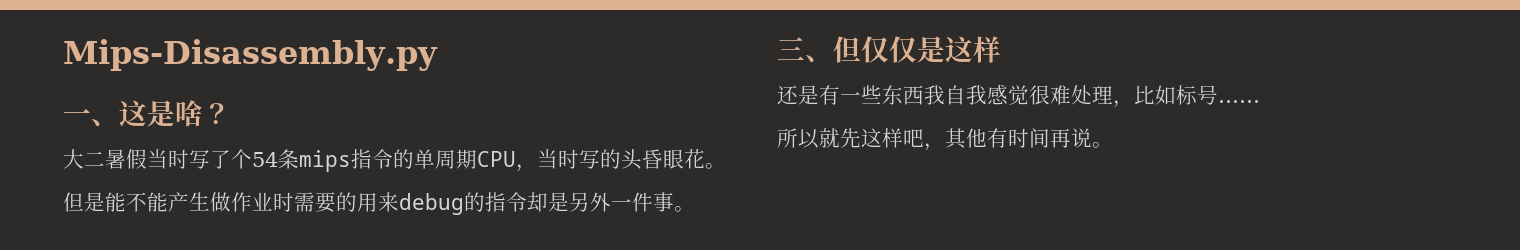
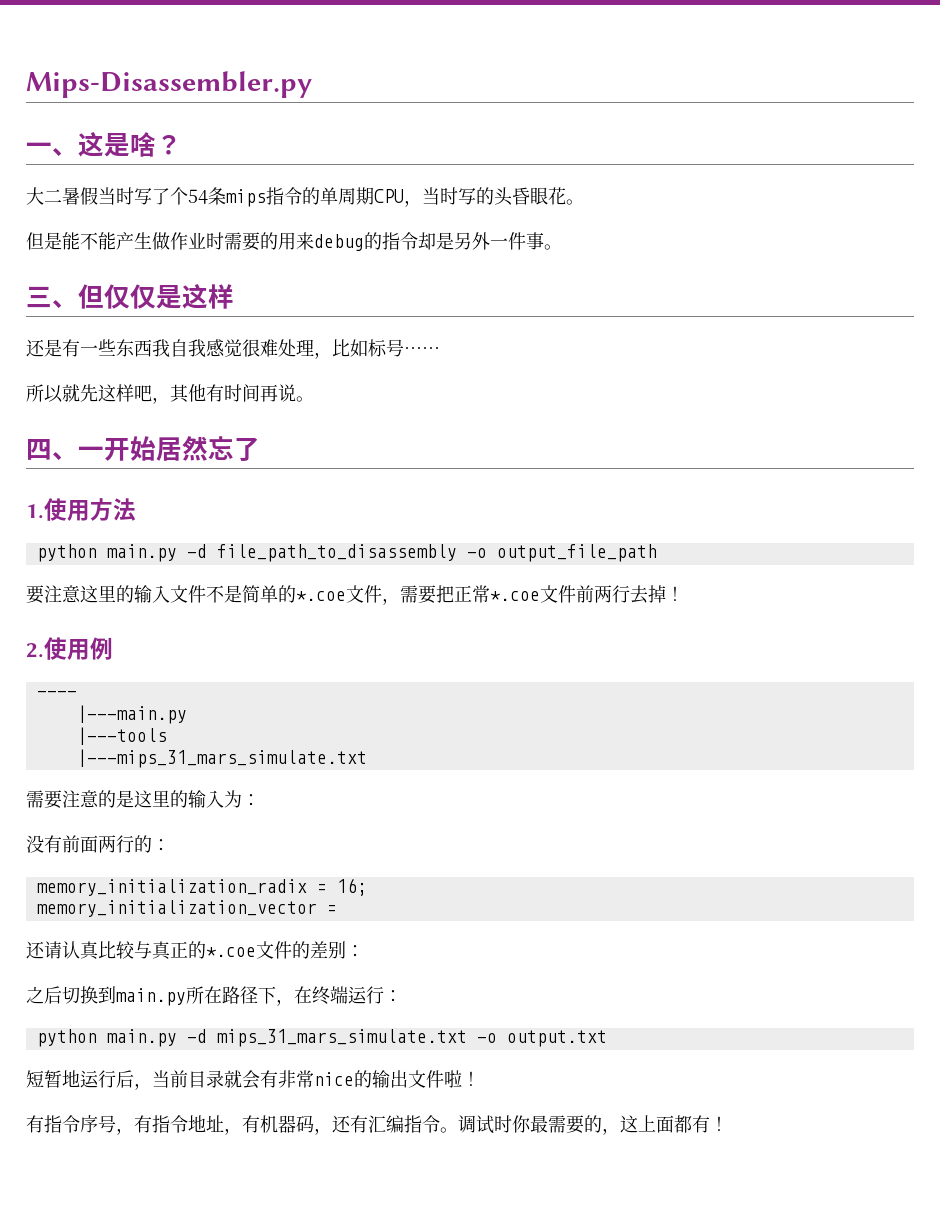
[63,39,438,71] Mips-Disassembly.py -> [26,71,312,98] Mips-Disassembler.py
(1113, 145) none -> [26,436,260,461] [26,498,136,521] [36,544,657,562] [26,585,684,605] [26,637,113,660] [36,691,77,697] [76,705,187,724] [76,727,167,745] [76,749,367,768] [26,790,260,809] [26,835,170,853] [36,878,367,896] [36,900,337,917] [26,941,364,960] [26,986,402,1006] [36,1029,607,1047] [26,1070,480,1090] [26,1115,728,1135] // 四、一开始居然忘了 // 1.使用方法 // python main.py -d file_path_to_disassembly -o output_file_path // 要注意这里的输入文件不是简单的*.coe文件，需要把正常*.coe文件前两行去掉！ // 2.使用例 // ---- // |---main.py // |---tools // |---mips_31_mars_simulate.txt // 需要注意的是这里的输入为： // 没有前面两行的： // memory_initialization_radix = 16; // memory_initialization_vector = // 还请认真比较与真正的*.coe文件的差别： // 之后切换到main.py所在路径下，在终端运行： // python main.py -d mips_31_mars_simulate.txt -o output.txt // 短暂地运行后，当前目录就会有非常nice的输出文件啦！ // 有指令序号，有指令地址，有机器码，还有汇编指令。调试时你最需要的，这上面都有！

